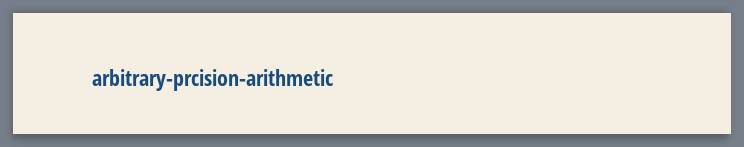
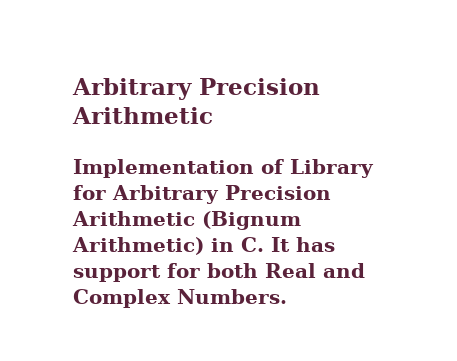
[92,69,333,91] arbitrary-prcision-arithmetic -> [72,78,320,100] [72,107,213,124] [73,159,374,178] [73,185,331,204] [72,211,301,230] [72,237,335,255] [73,263,365,282] [73,289,287,308] Arbitrary Precision Arithmetic // Implementation of Library for Arbitrary Precision Arithmetic (Bignum Arithmetic) in C. It has support for both Real and Complex Numbers.

